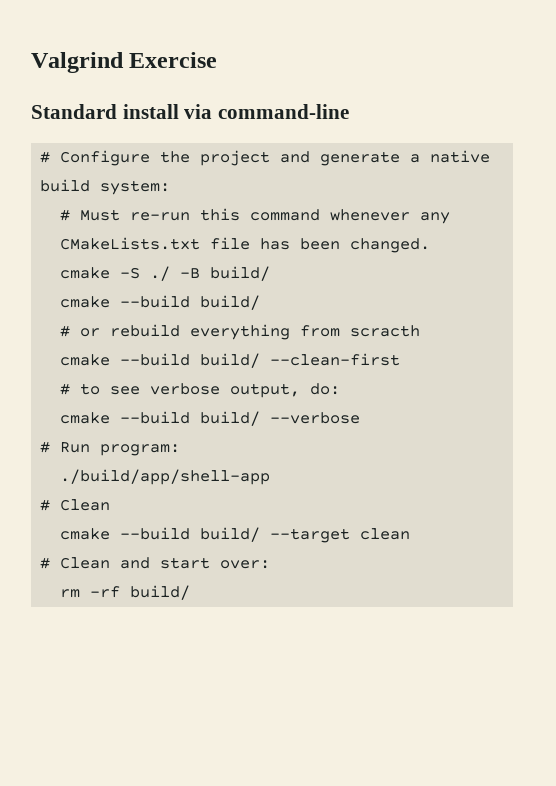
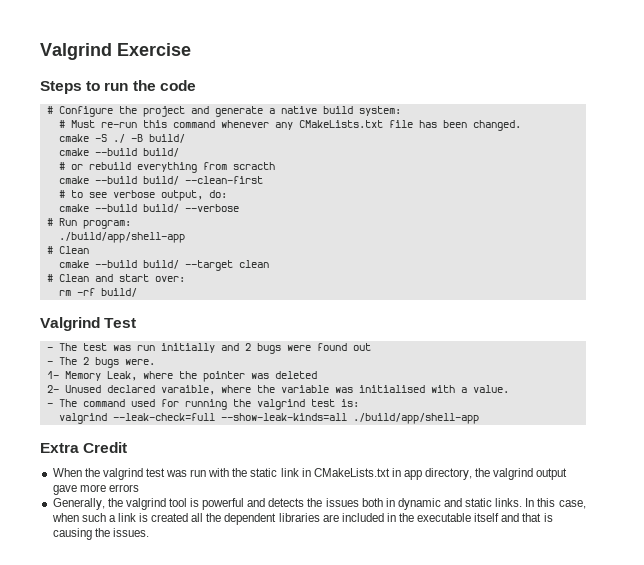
[31,104,350,119] Standard install via command-line -> [40,80,196,94] Steps to run the code
(191, 592) none -> [40,317,137,331] [46,343,371,354] [46,357,155,368] [46,371,317,382] [46,385,509,395] [46,399,359,410] [58,413,479,424] [40,442,128,453] [52,468,568,480] [52,484,139,495] [52,498,586,510] [51,513,553,525] [52,528,149,540] // Valgrind Test // - The test was run initially and 2 bugs were found out // - The 2 bugs were. // 1- Memory Leak, where the pointer was deleted // 2- Unused declared varaible, where the variable was initialised with a value. // - The command used for running the valgrind test is: // valgrind --leak-check=full --show-leak-kinds=all ./build/app/shell-app // Extra Credit // When the valgrind test was run with the static link in CMakeLists.txt in app directory, the valgrind output gave more errors // Generally, the valgrind tool is powerful and detects the issues both in dynamic and static links. In this case, when such a link is created all the dependent libraries are included in the executable itself and that is causing the issues.

